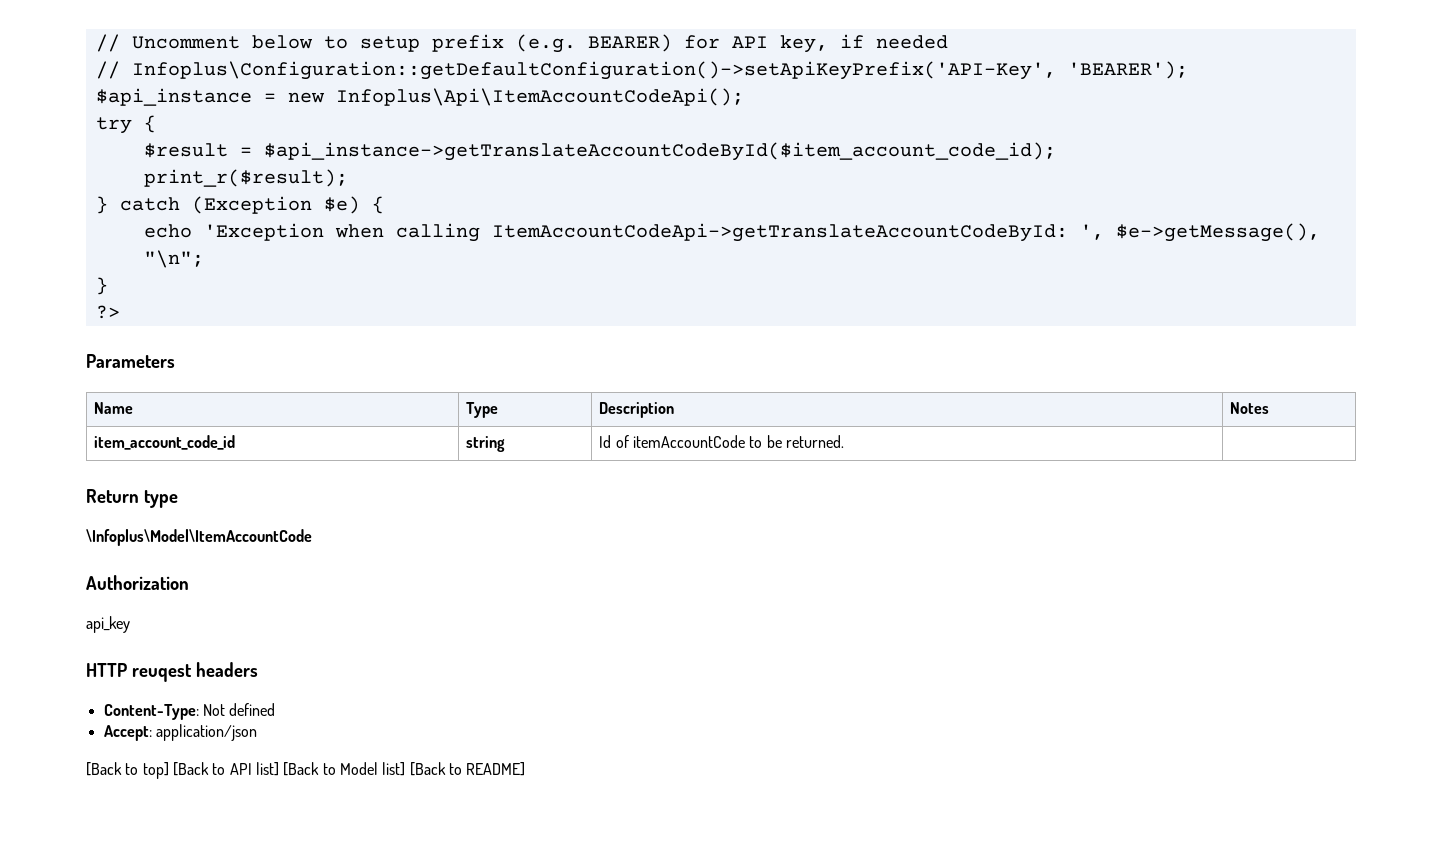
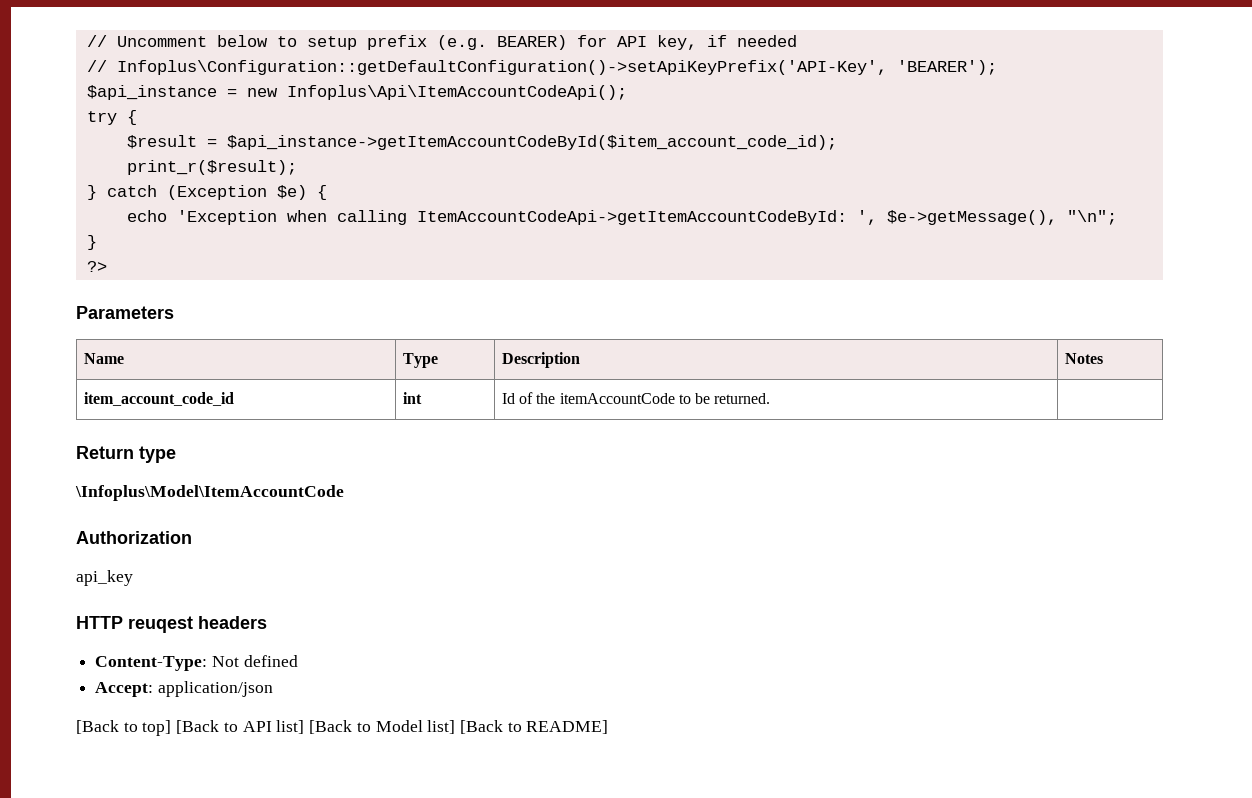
[263,142,1056,161] $api_instance->getTranslateAccountCodeById($item_account_code_id); -> [226,135,837,150] $api_instance->getItemAccountCodeById($item_account_code_id);
[491,223,1068,242] ItemAccountCodeApi->getTranslateAccountCodeById: -> [416,210,847,225] ItemAccountCodeApi->getItemAccountCodeById:
[466,436,506,452] string -> [402,392,422,404] int
(629, 441) none -> [536,393,556,404] the

